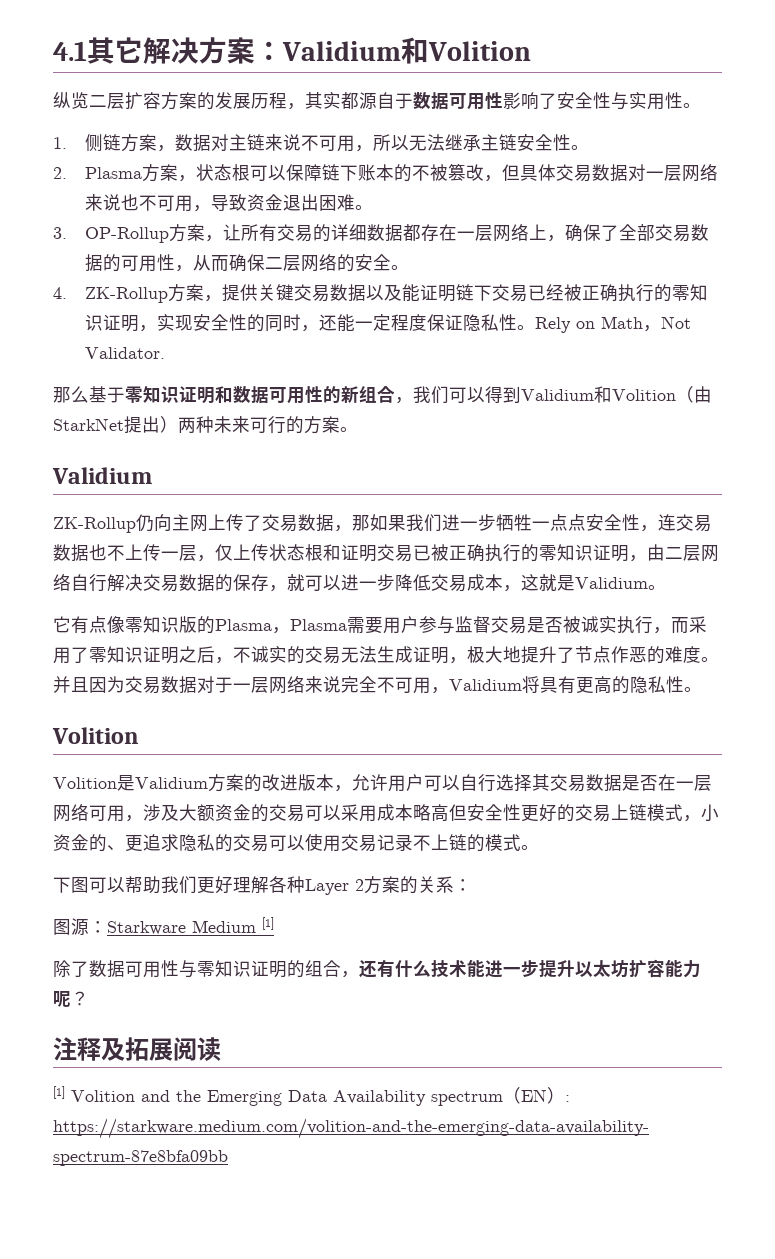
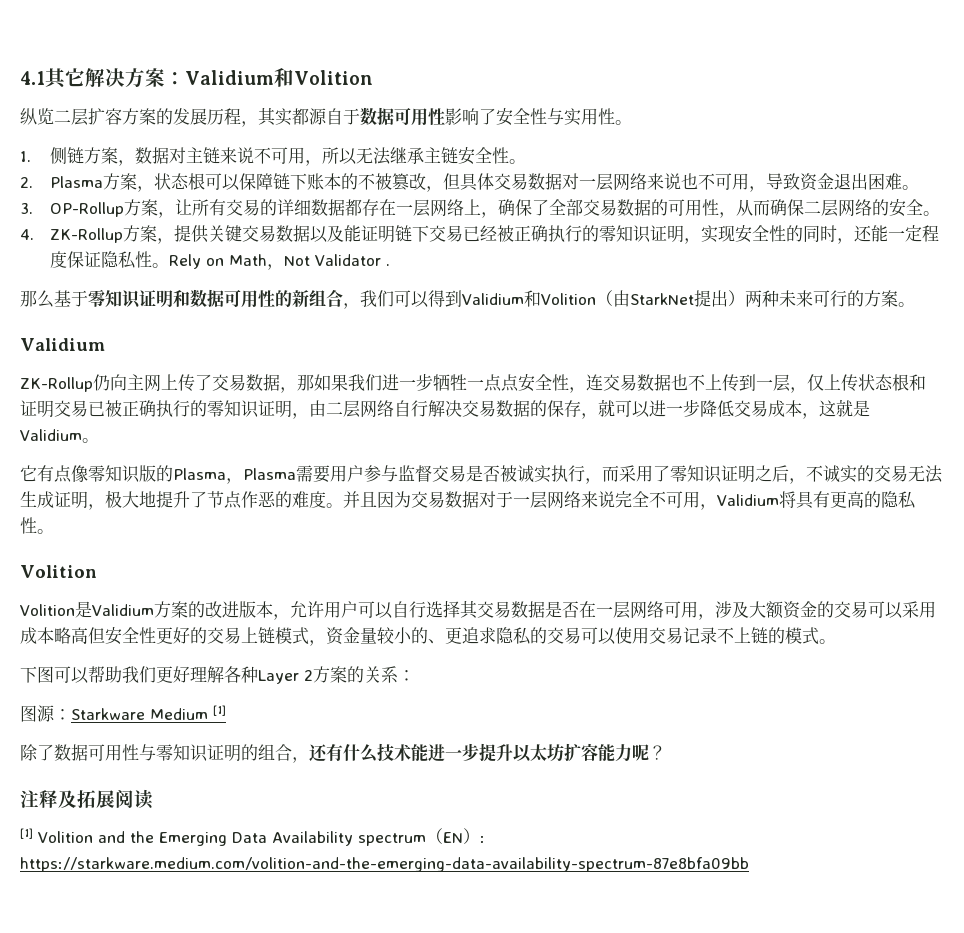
[85,347,166,359] Validator. -> [315,254,391,266] Validator .
(161, 552) none -> [739,374,756,391] 到
[701,804,719,822] [53,834,89,851] 小资金 -> [326,627,412,645] 资金量较小

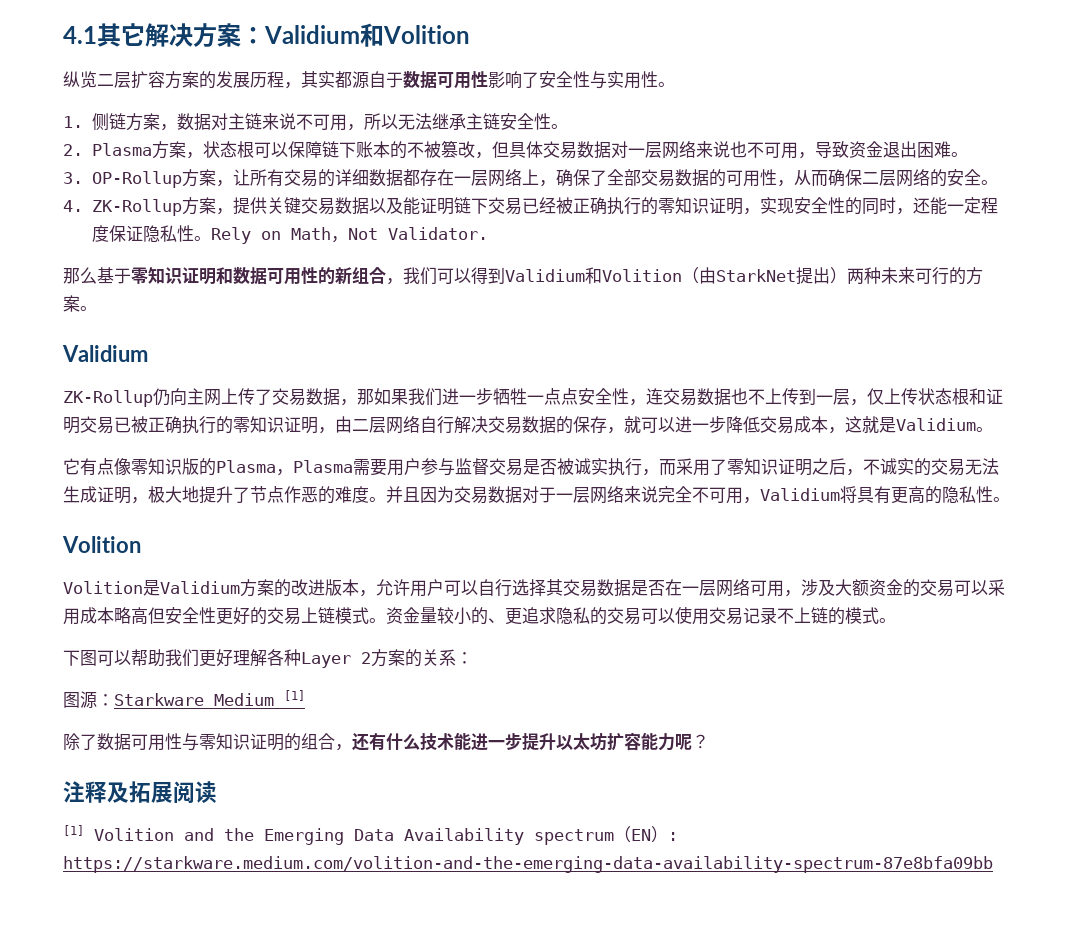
[315,254,391,266] Validator . -> [387,227,488,240] Validator.
[309,640,326,646] ， -> [369,618,386,623] 。

